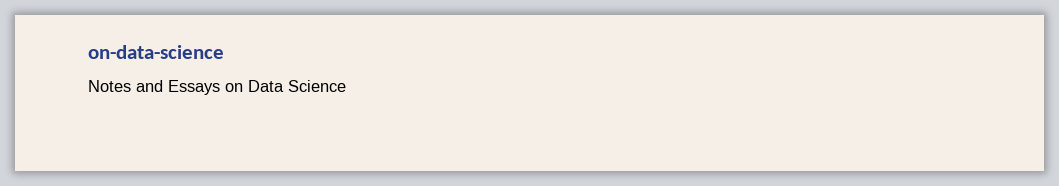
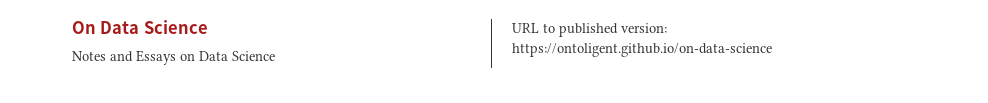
[88,45,224,59] on-data-science -> [72,20,208,34] On Data Science
(346, 86) none -> [512,23,667,37] [512,43,772,57] // URL to published version: https://ontoligent.github.io/on-data-science

